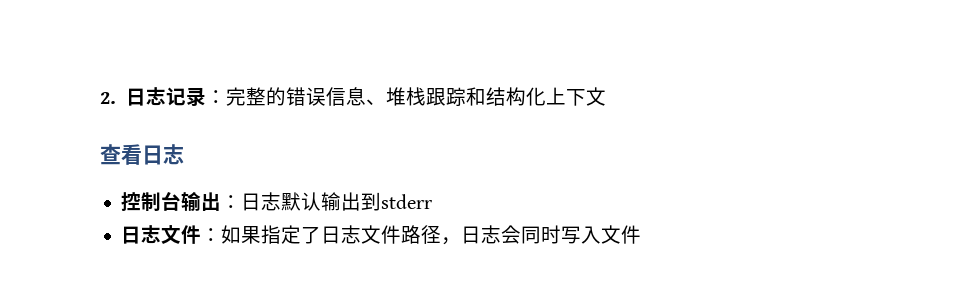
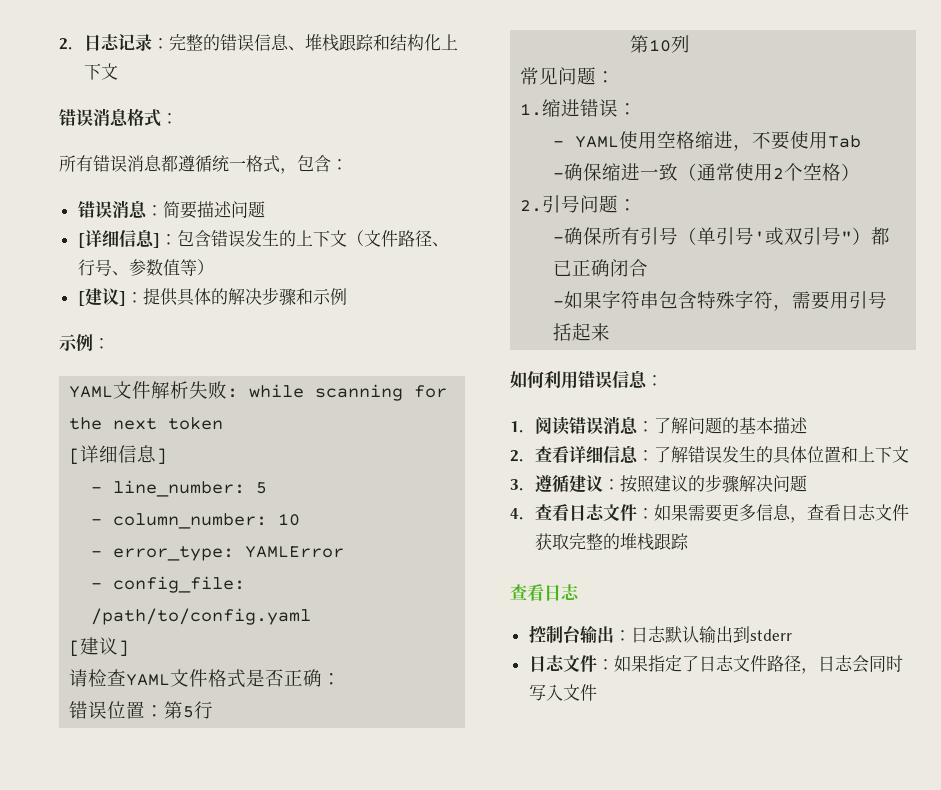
(606, 96) none -> [59,108,178,127] [59,155,348,174] [77,200,265,219] [77,229,449,248] [77,259,214,276] [77,287,347,306] [59,334,110,351] [69,381,448,401] [69,417,224,430] [69,445,168,465] [91,480,268,497] [91,513,301,529] [91,546,345,561] [91,576,246,593] [91,608,312,625] [69,637,130,657] [69,669,342,688] [69,701,214,719] [630,35,691,53] [520,67,616,85] [520,99,638,117] [553,131,862,151] [553,163,861,181] [520,195,638,213] [553,227,891,245] [553,259,649,277] [553,290,888,311] [553,323,611,341] [510,370,663,389] [510,416,809,435] [510,445,910,464] [510,474,808,493] [510,504,910,523] [535,533,690,550] // 错误消息格式： // 所有错误消息都遵循统一格式，包含： // 错误消息：简要描述问题 // [详细信息]：包含错误发生的上下文（文件路径、行号、参数值等） // [建议]：提供具体的解决步骤和示例 // 示例： // YAML文件解析失败: while scanning for the next token // [详细信息] // - line_number: 5 // - column_number: 10 // - error_type: YAMLError // - config_file: /path/to/config.yaml // [建议] // 请检查YAML文件格式是否正确： // 错误位置：第5行 // 第10列 // 常见问题： // 1.缩进错误： // - YAML使用空格缩进，不要使用Tab // -确保缩进一致（通常使用2个空格） // 2.引号问题： // -确保所有引号（单引号'或双引号"）都已正确闭合 // -如果字符串包含特殊字符，需要用引号括起来 // 如何利用错误信息： // 1.阅读错误消息：了解问题的基本描述 // 2.查看详细信息：了解错误发生的具体位置和上下文 // 3.遵循建议：按照建议的步骤解决问题 // 4.查看日志文件：如果需要更多信息，查看日志文件获取完整的堆栈跟踪

